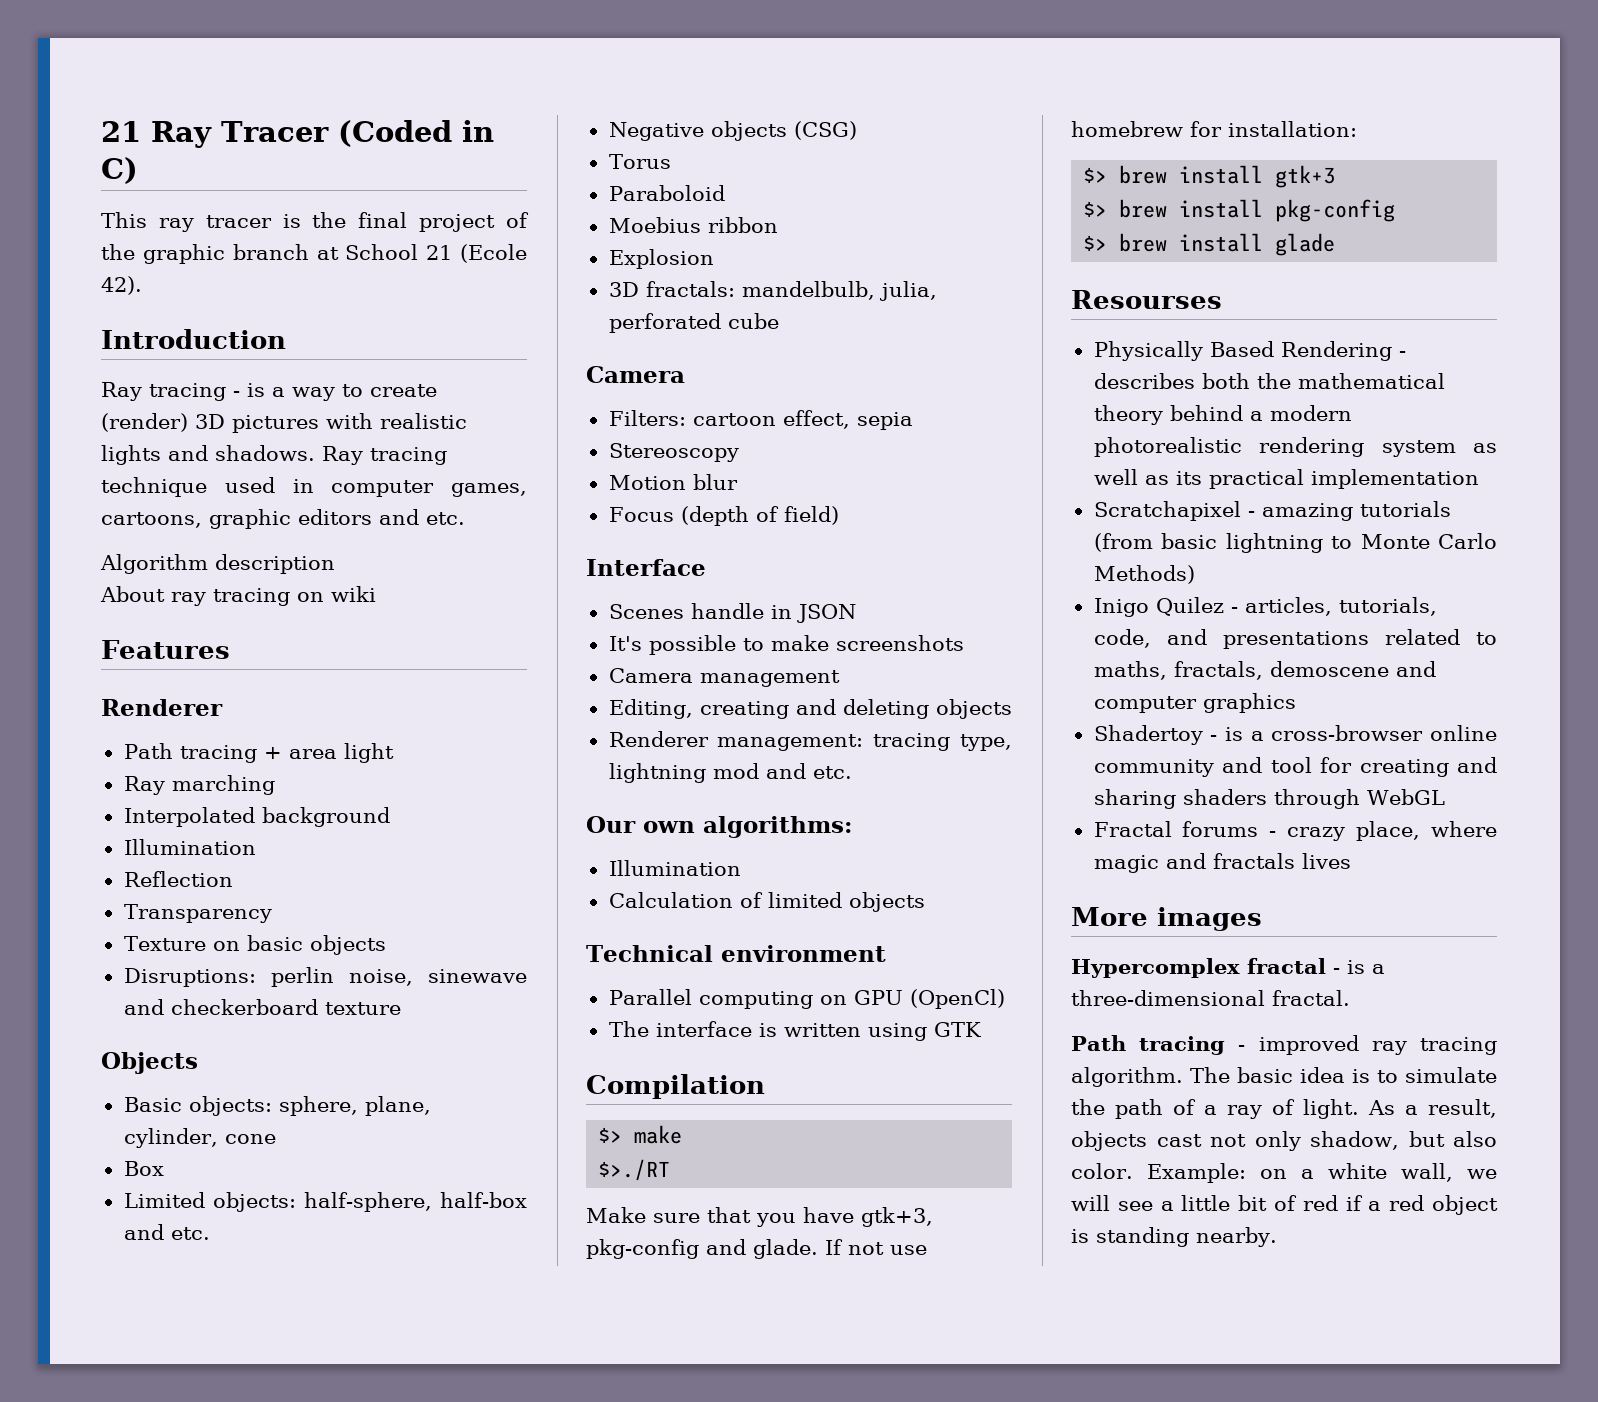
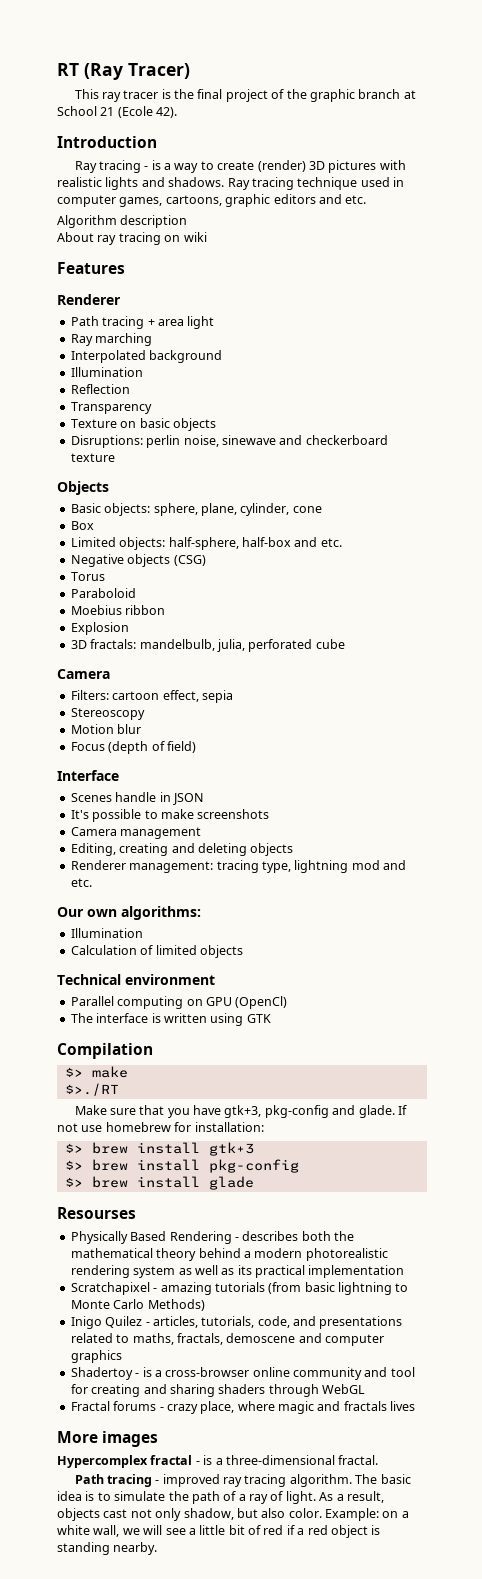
[101,120,494,148] [101,157,138,184] 21 Ray Tracer (Coded in C) -> [57,63,190,80] RT (Ray Tracer)

